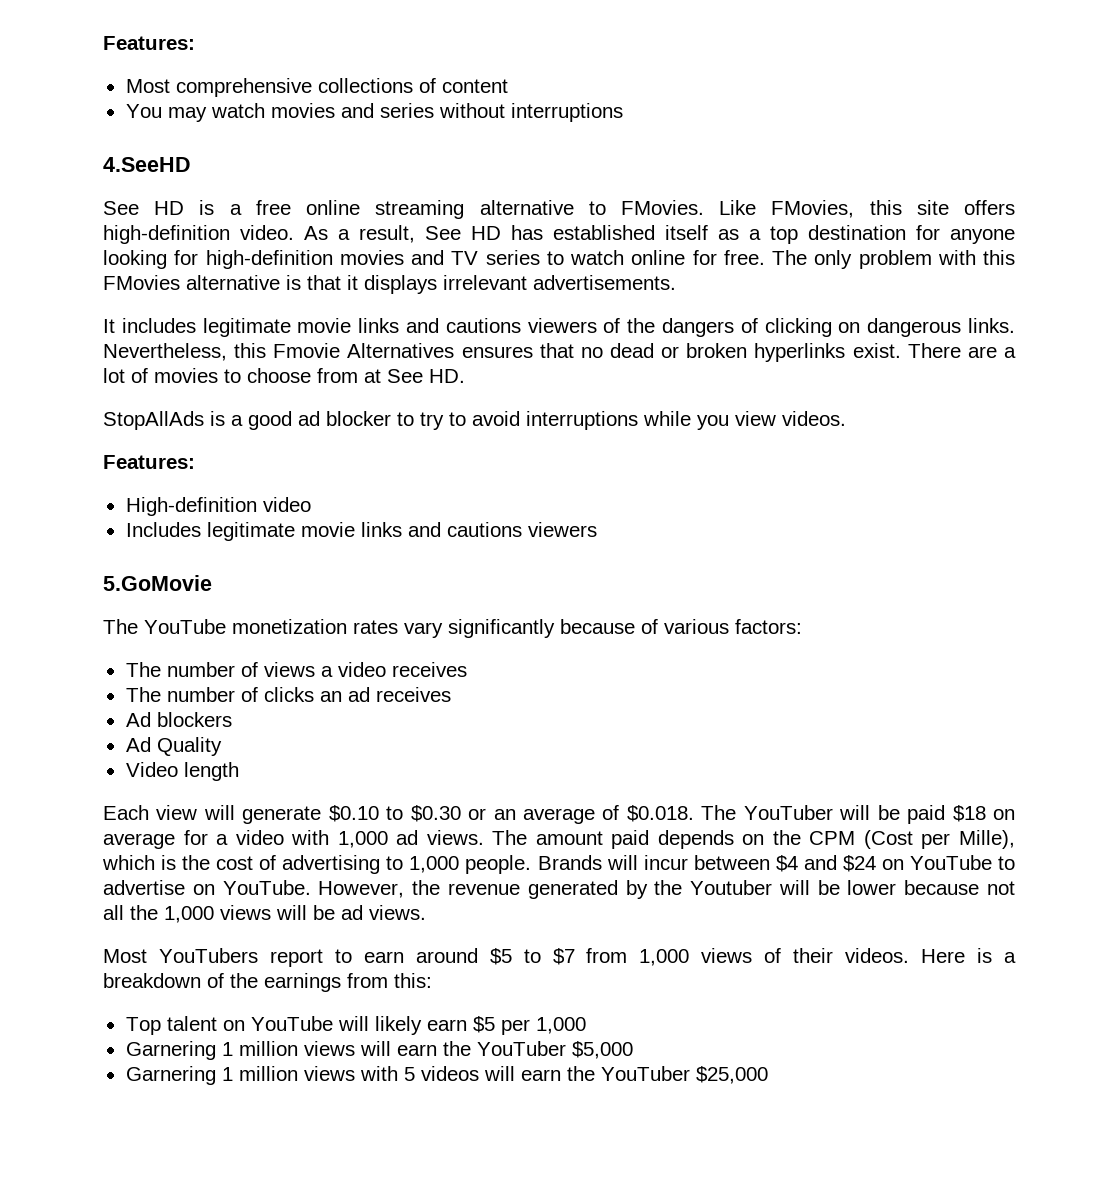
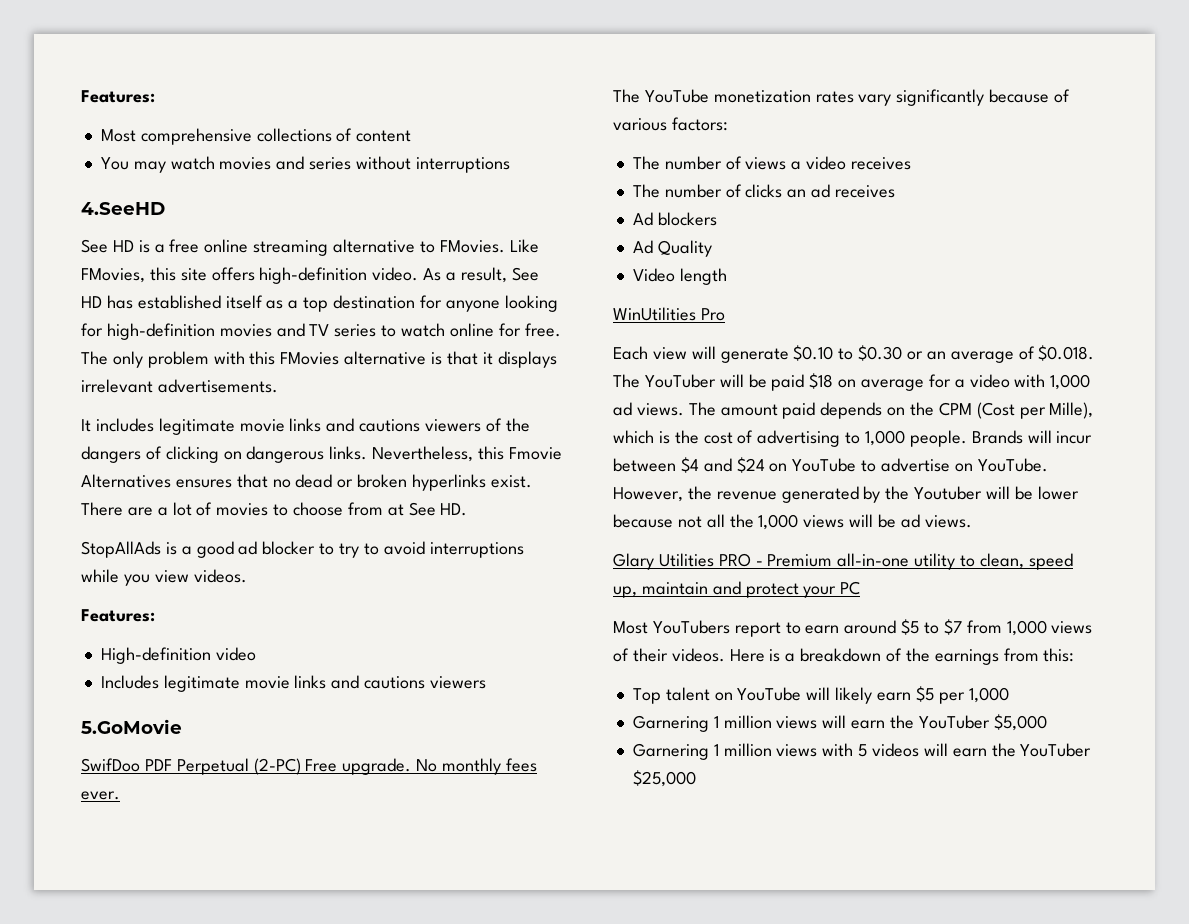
(212, 583) none -> [81,758,537,775] [81,791,120,800] // SwifDoo PDF Perpetual (2-PC) Free upgrade. No monthly fees ever.
(239, 771) none -> [613,307,725,321] // WinUtilities Pro
(426, 912) none -> [613,553,1073,570] [613,581,861,598] // Glary Utilities PRO - Premium all-in-one utility to clean, speed up, maintain and protect your PC

